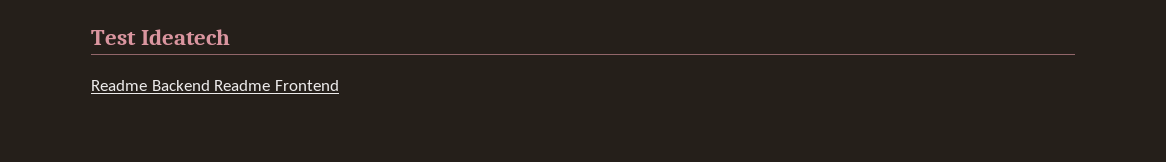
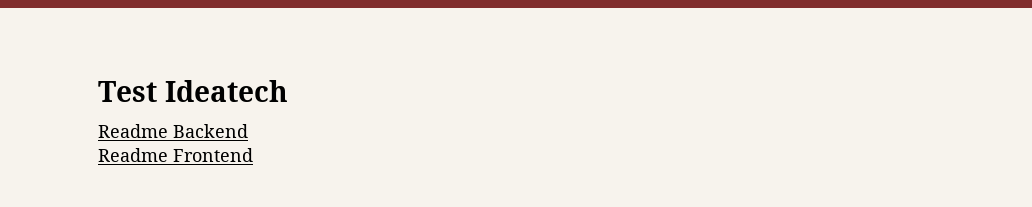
(210, 85) none -> (248, 131) //

